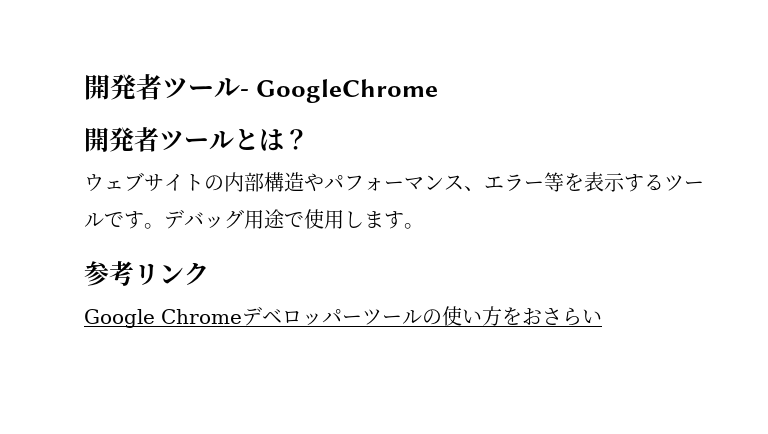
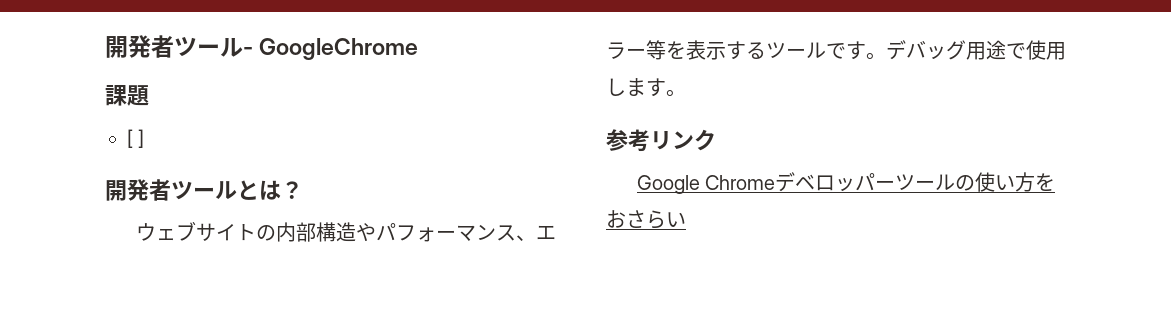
(439, 91) none -> [105,85,149,106] [127,129,145,148] // 課題 // [ ]

